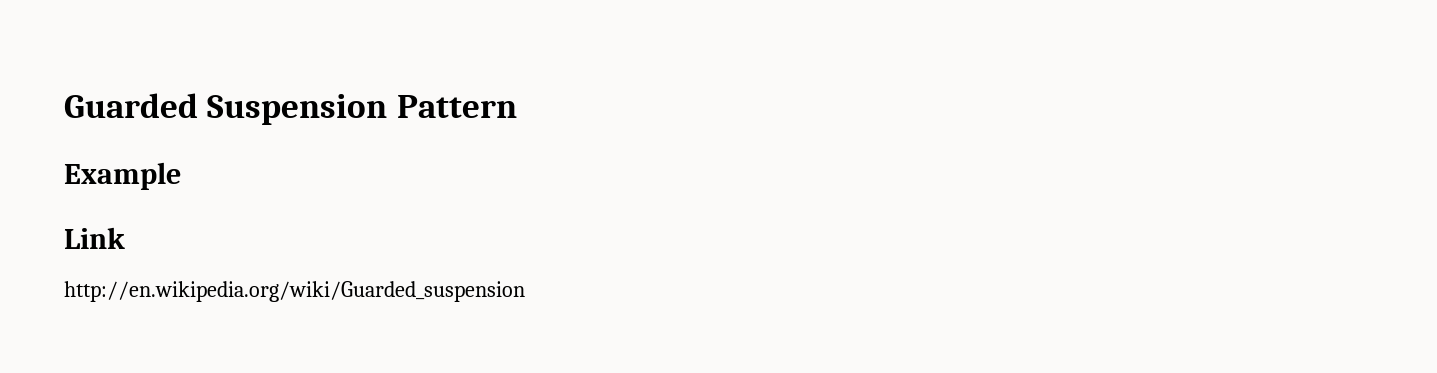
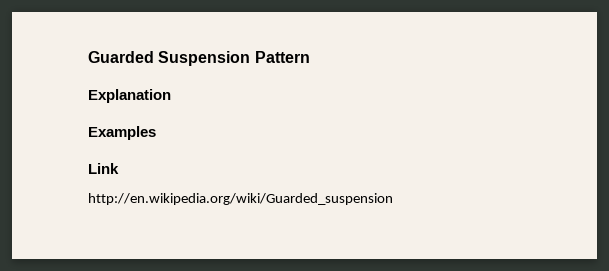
[64,162,181,190] Example -> [88,89,171,103] [88,126,156,140] Explanation // Examples

